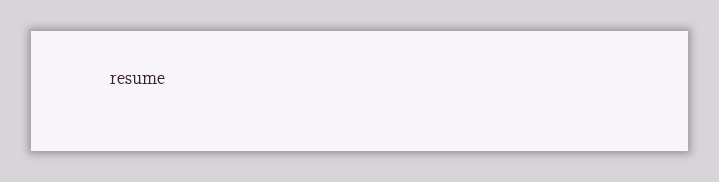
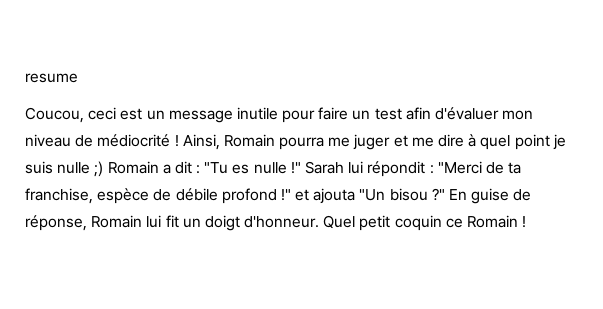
(165, 79) none -> [25,107,534,123] [25,134,566,150] [25,161,522,177] [25,188,532,204] [25,215,527,231] // Coucou, ceci est un message inutile pour faire un test afin d'évaluer mon niveau de médiocrité ! Ainsi, Romain pourra me juger et me dire à quel point je suis nulle ;) Romain a dit : "Tu es nulle !" Sarah lui répondit : "Merci de ta franchise, espèce de débile profond !" et ajouta "Un bisou ?" En guise de réponse, Romain lui fit un doigt d'honneur. Quel petit coquin ce Romain !

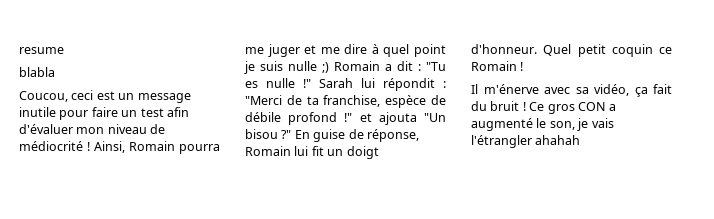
(78, 78) none -> [19,67,55,77] // blabla
(527, 222) none -> [471,84,672,97] [471,101,617,114] [471,118,614,131] [471,135,581,148] // Il m'énerve avec sa vidéo, ça fait du bruit ! Ce gros CON a augmenté le son, je vais l'étrangler ahahah

